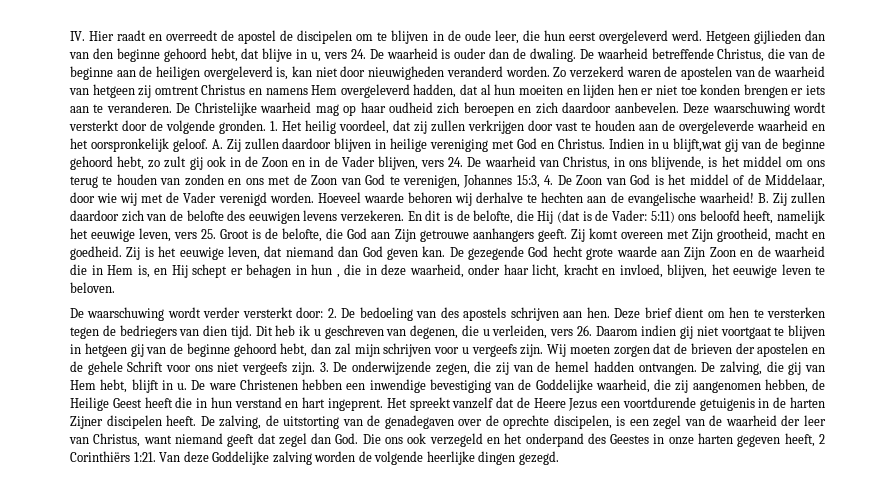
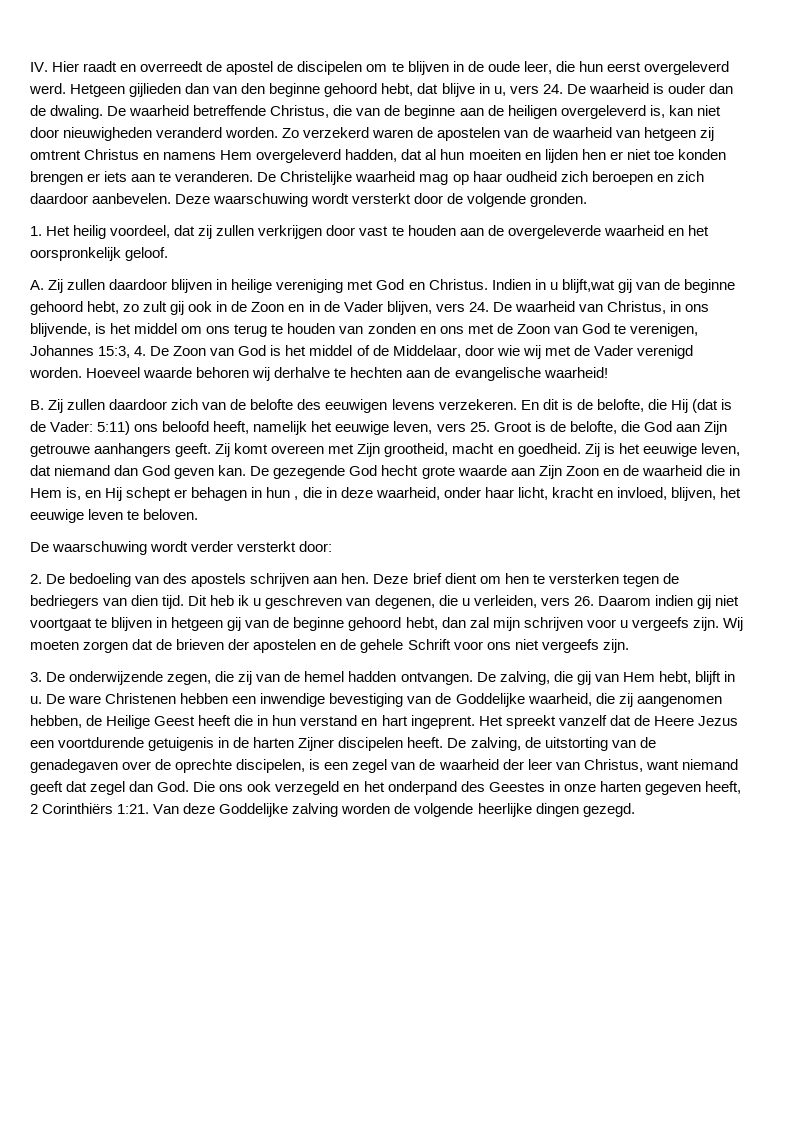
(266, 127) none -> (588, 200) //
(208, 145) none -> (169, 254) //
(754, 197) none -> (608, 372) //
(324, 312) none -> (333, 546) //
(315, 368) none -> (629, 646) //

